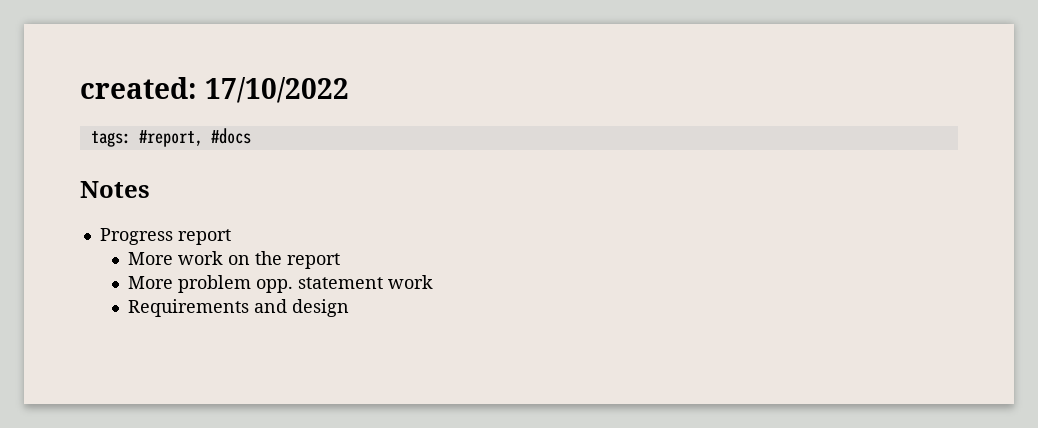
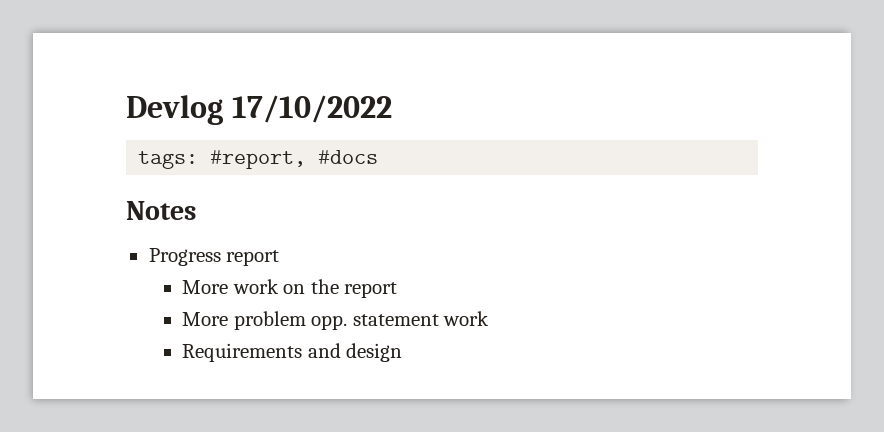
[80,77,197,99] created: -> [126,95,223,125] Devlog

